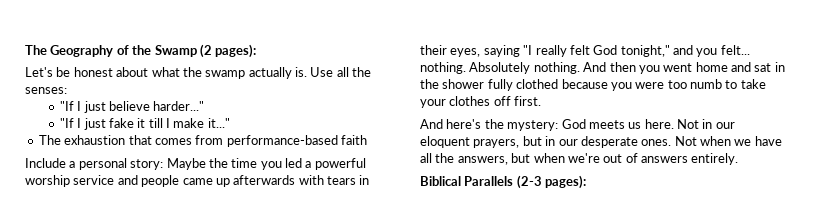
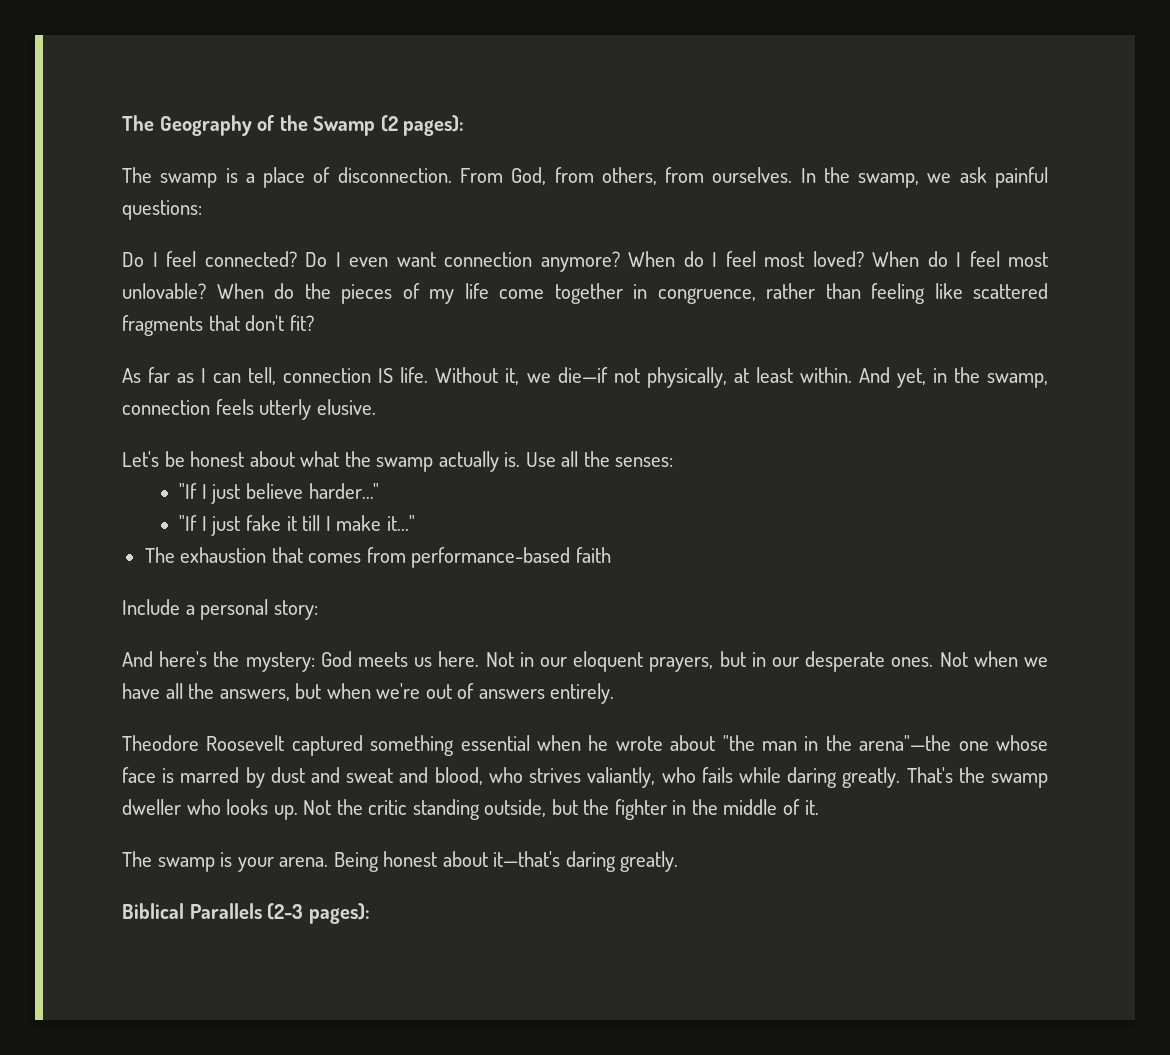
(257, 51) none -> [122,167,1049,188] [122,200,202,220] [122,251,1048,272] [122,283,1048,304] [122,315,314,336] [122,367,1048,388] [122,399,376,420] // The swamp is a place of disconnection. From God, from others, from ourselves. In the swamp, we ask painful questions: // Do I feel connected? Do I even want connection anymore? When do I feel most loved? When do I feel most unlovable? When do the pieces of my life come together in congruence, rather than feeling like scattered fragments that don't fit? // As far as I can tell, connection IS life. Without it, we die—if not physically, at least within. And yet, in the swamp, connection feels utterly elusive.
[166,158,366,170] [25,175,370,187] [420,45,750,57] [420,62,785,74] [420,79,766,91] [420,96,542,108] Maybe the time you led a powerful worship service and people came up afterwards with tears in their eyes, saying "I really felt God tonight," and you felt... nothing. Absolutely nothing. And then you went home and sat in the shower fully clothed because you were too numb to take your clothes off first. -> (318, 610) none
(739, 159) none -> [122,735,1048,756] [122,767,1048,788] [122,799,819,820] [122,851,679,872] // Theodore Roosevelt captured something essential when he wrote about "the man in the arena"—the one whose face is marred by dust and sweat and blood, who strives valiantly, who fails while daring greatly. That's the swamp dweller who looks up. Not the critic standing outside, but the fighter in the middle of it. // The swamp is your arena. Being honest about it—that's daring greatly.

